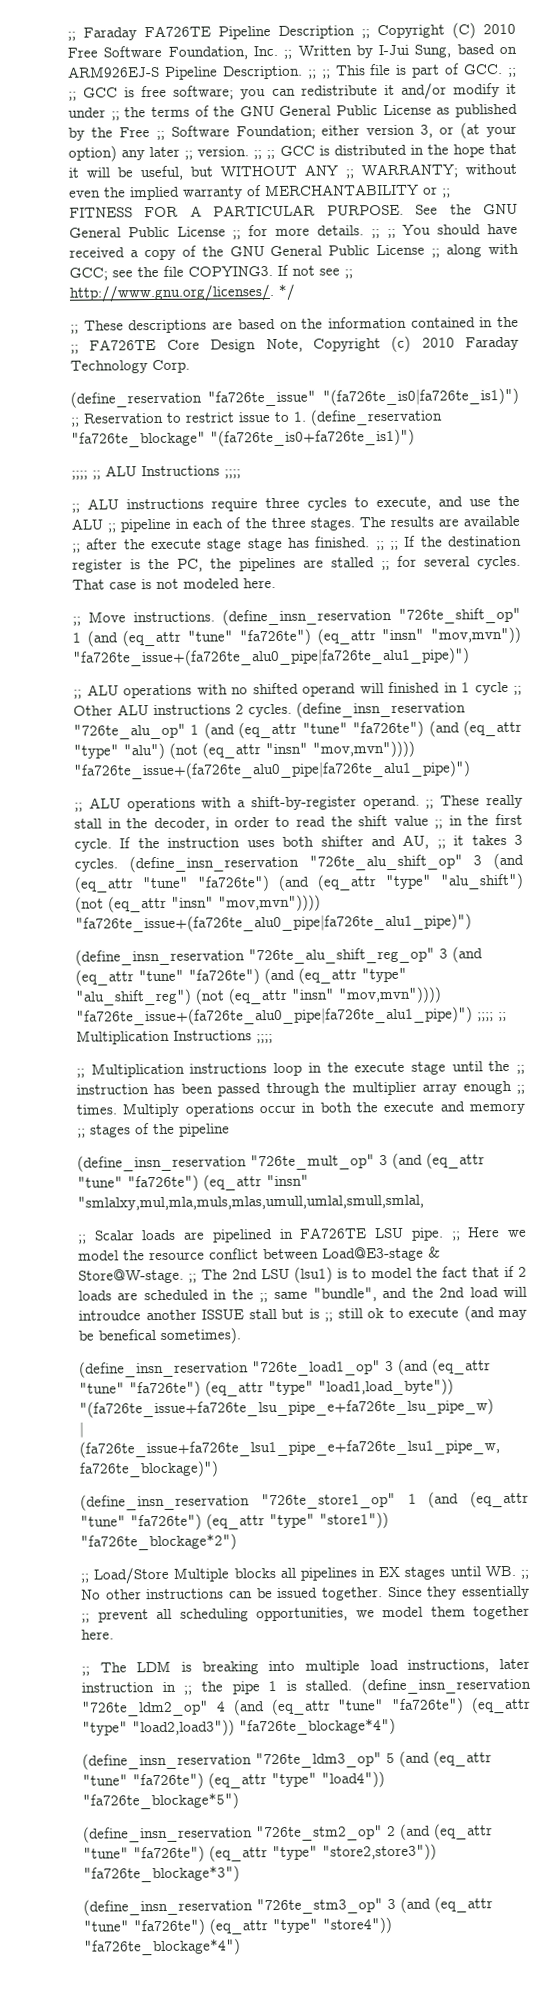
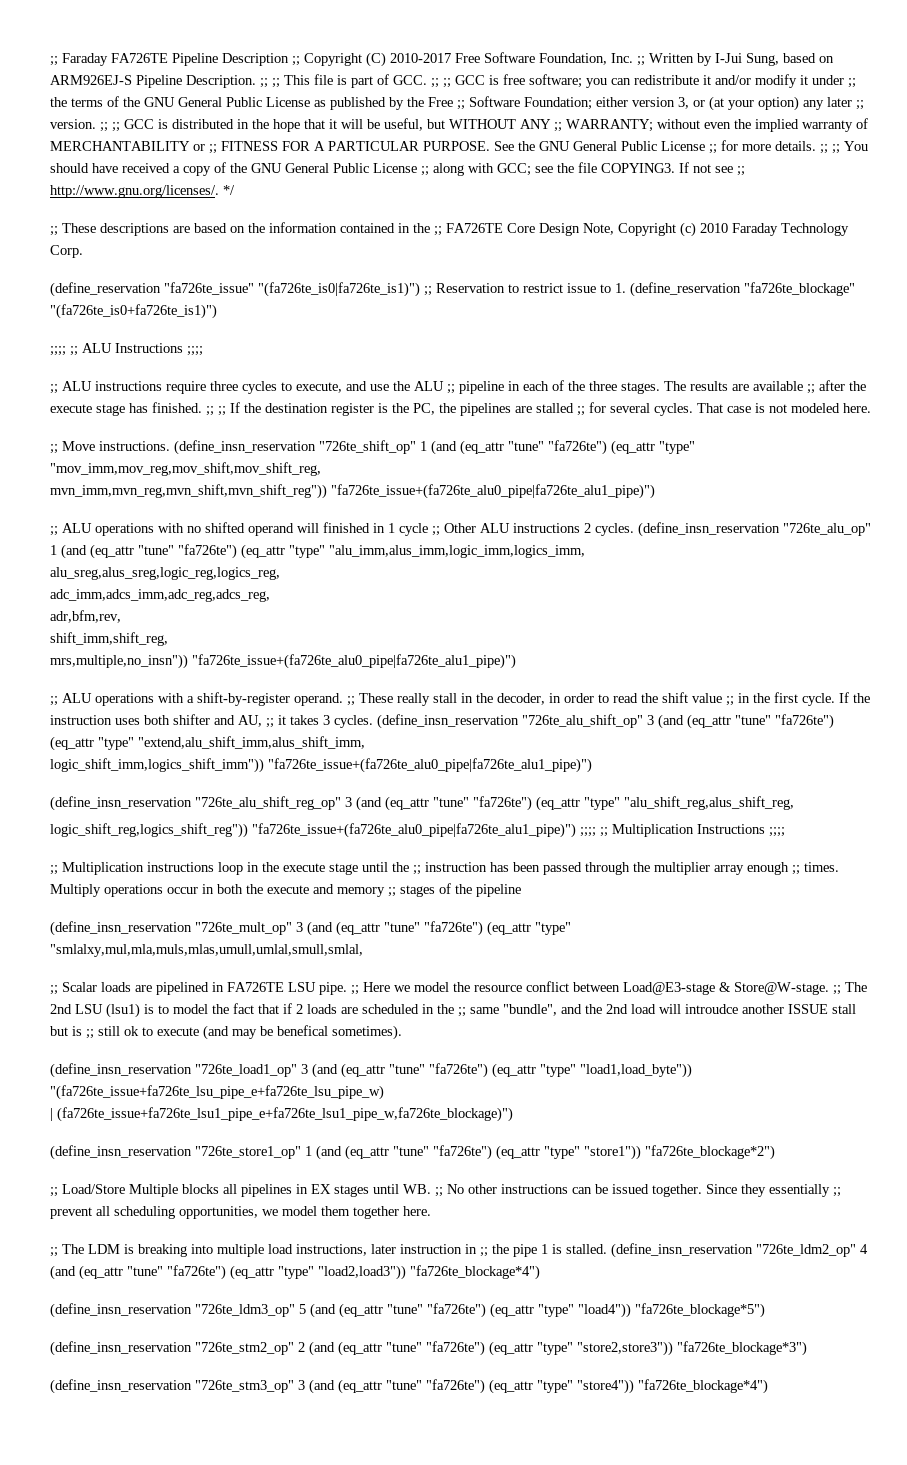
[483,23,516,35] 2010 -> [390,53,451,63] 2010-2017
[247,537,283,552] stage -> (125, 410) none
[381,626,521,644] "insn" "mov,mvn")) -> [659,441,695,454] [50,462,321,476] [50,484,327,499] "type" "mov_imm,mov_reg,mov_shift,mov_shift_reg, // mvn_imm,mvn_reg,mvn_shift,mvn_shift_reg"))
[428,719,522,737] [73,740,415,760] (and (eq_attr "type" "alu") (not (eq_attr "insn" "mov,mvn")))) -> [241,544,585,559] [50,567,280,580] [50,589,270,602] [50,610,121,623] [50,632,168,646] [50,654,188,669] (eq_attr "type" "alu_imm,alus_imm,logic_imm,logics_imm, // alu_sreg,alus_sreg,logic_reg,logics_reg, // adc_imm,adcs_imm,adc_reg,adcs_reg, // adr,bfm,rev, // shift_imm,shift_reg, // mrs,multiple,no_insn"))
[278,872,524,891] [75,894,321,913] (and (eq_attr "type" "alu_shift") (not (eq_attr "insn" "mov,mvn")))) -> [50,736,365,751] [50,758,264,773] (eq_attr "type" "extend,alu_shift_imm,alus_shift_imm, // logic_shift_imm,logics_shift_imm"))
[264,967,407,985] [75,986,442,1006] (and (eq_attr "type" "alu_shift_reg") (not (eq_attr "insn" "mov,mvn")))) -> [536,796,794,811] [50,823,248,838] (eq_attr "type" "alu_shift_reg,alus_shift_reg, // logic_shift_reg,logics_shift_reg"))
[266,1174,309,1187] "insn" -> [535,922,571,935] "type"

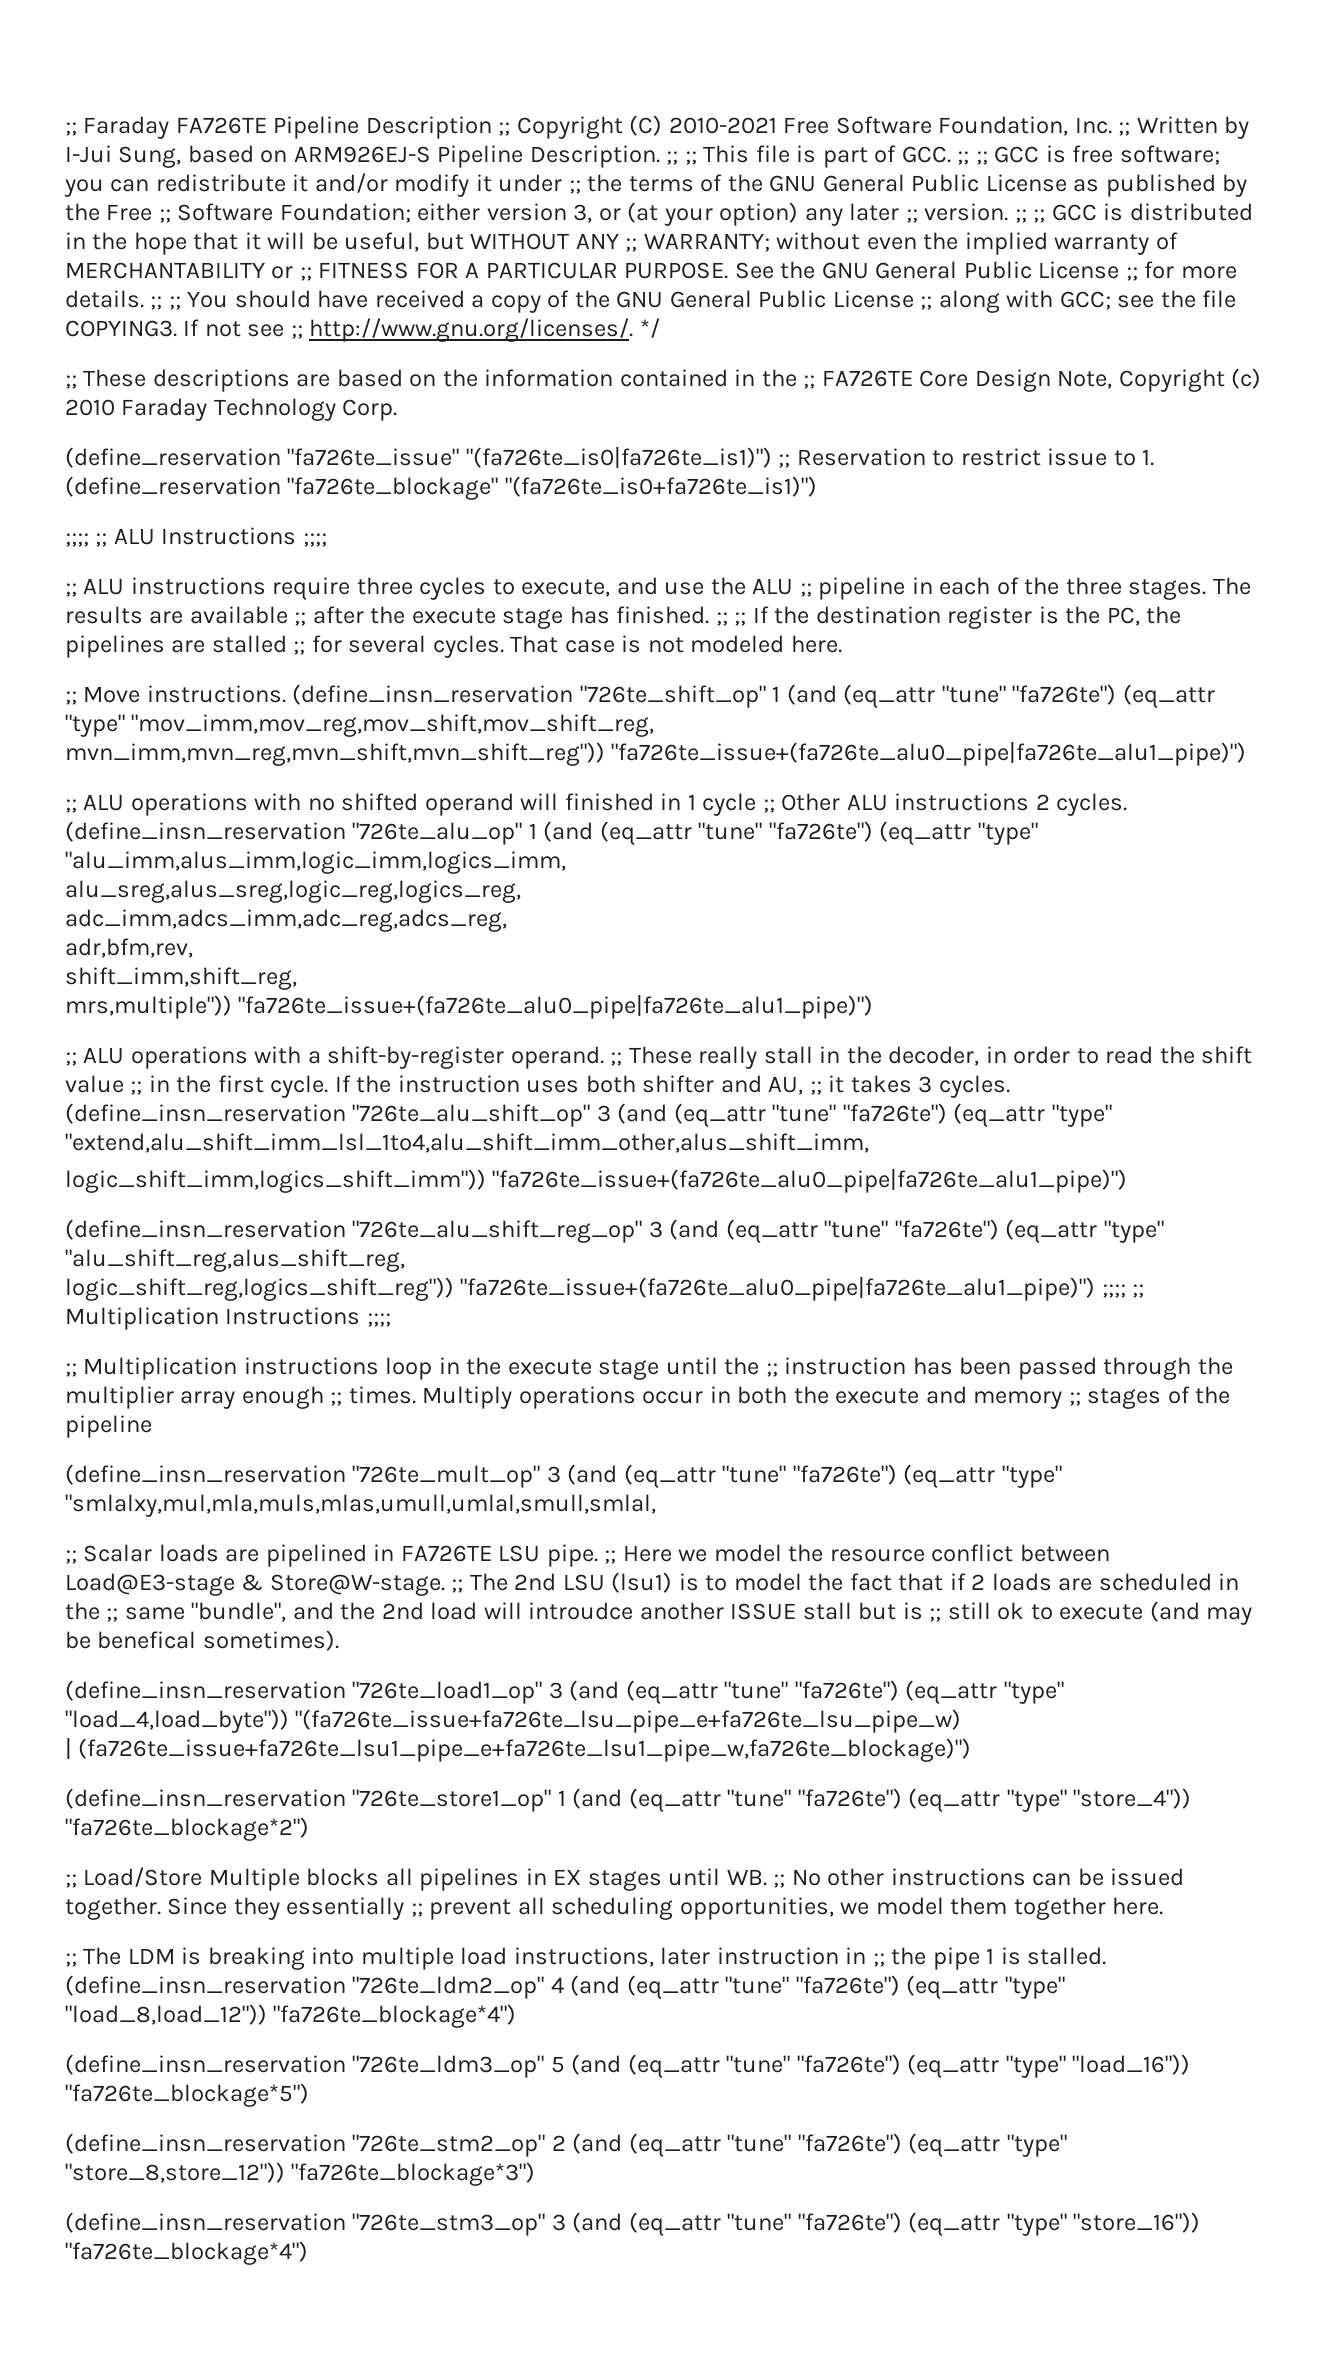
[390,53,451,63] 2010-2017 -> [668,117,777,134] 2010-2021
[50,654,188,669] mrs,multiple,no_insn")) -> [65,995,232,1019] mrs,multiple"))
[138,736,365,749] "extend,alu_shift_imm,alus_shift_imm, -> [65,1133,869,1153] "extend,alu_shift_imm_lsl_1to4,alu_shift_imm_other,alus_shift_imm,
[580,1063,692,1078] "load1,load_byte")) -> [65,1709,289,1733] "load_4,load_byte"))
[584,1145,641,1160] "store1")) -> [1073,1788,1192,1809] "store_4"))
[318,1265,406,1280] "load2,load3")) -> [65,2004,267,2025] "load_8,load_12"))
[578,1303,631,1318] "load4")) -> [1072,2054,1191,2075] "load_16"))
[577,1341,673,1356] "store2,store3")) -> [65,2162,285,2183] "store_8,store_12"))
[577,1379,634,1394] "store4")) -> [1073,2212,1201,2233] "store_16"))

